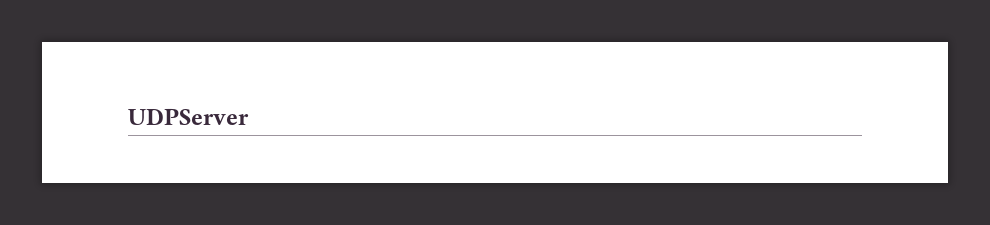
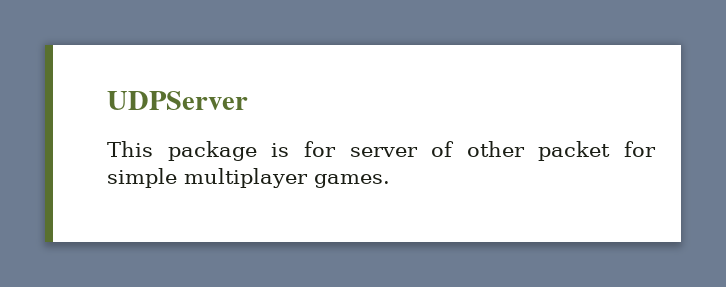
(249, 116) none -> [107,141,656,161] [107,168,390,188] // This package is for server of other packet for simple multiplayer games.

